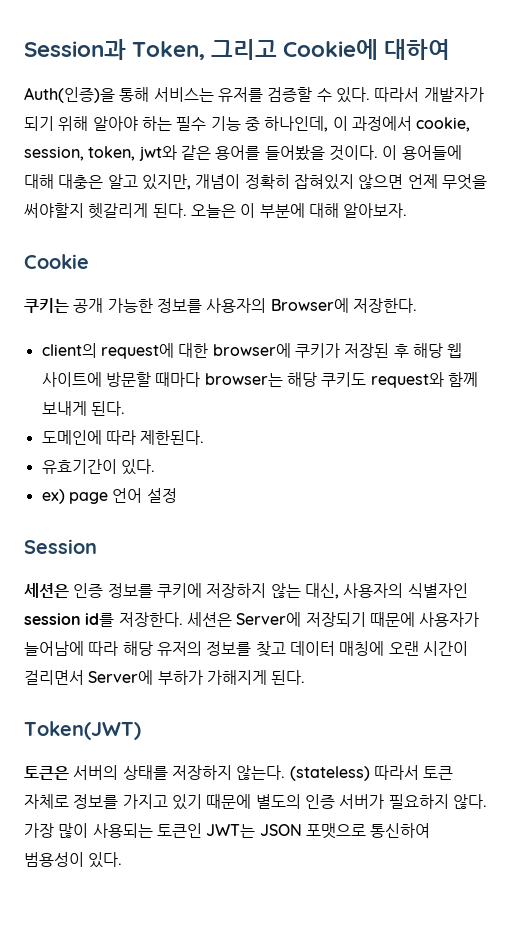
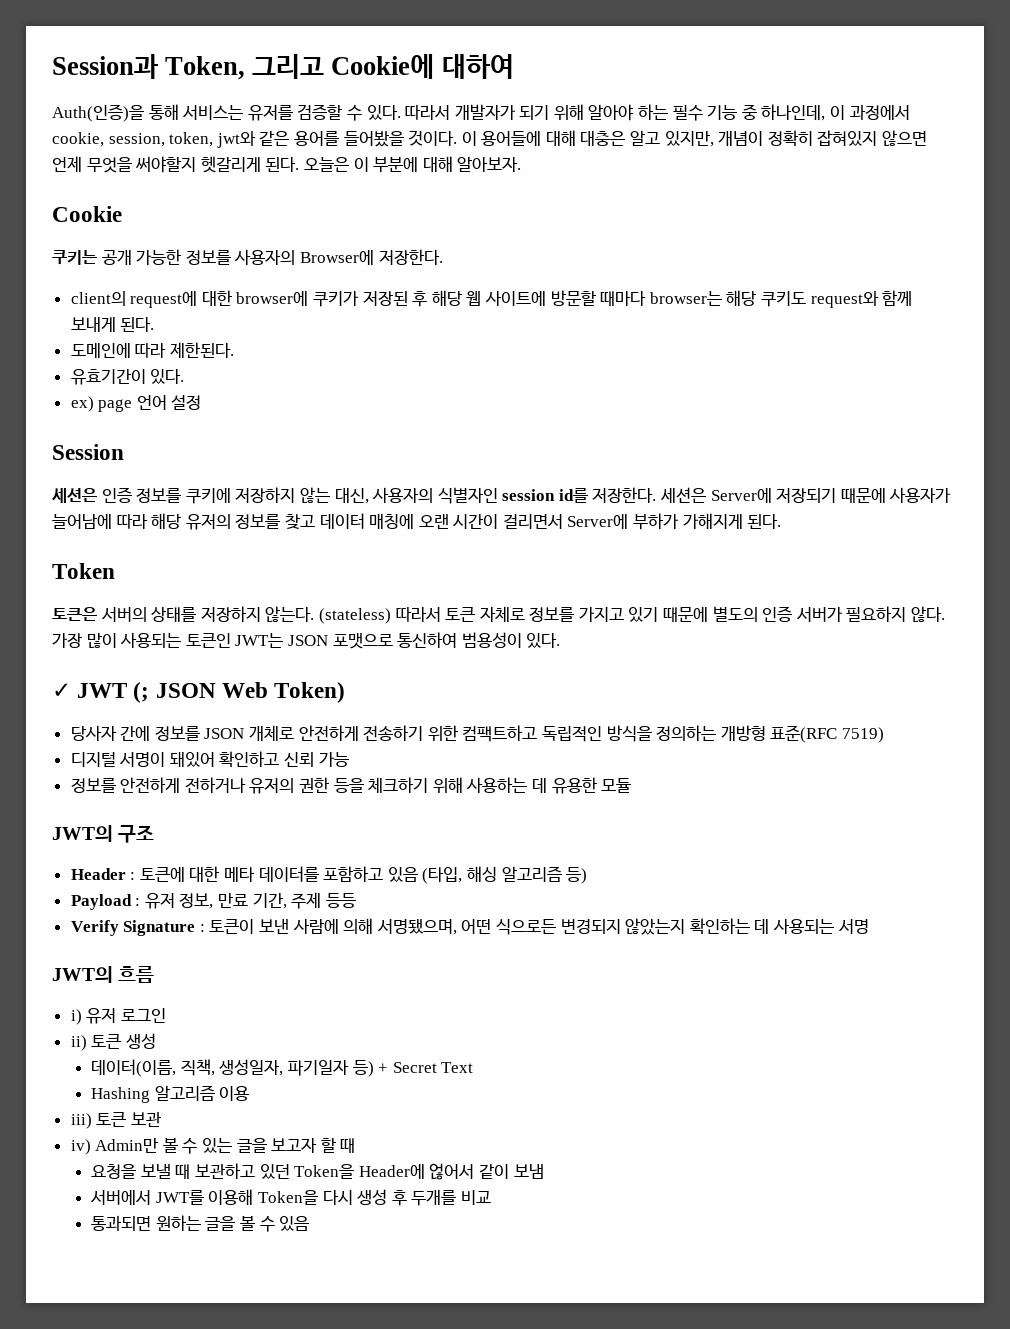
[24,721,141,740] Token(JWT) -> [52,563,115,579] Token
(123, 860) none -> [52,682,346,703] [70,725,884,743] [70,751,349,768] [70,777,632,794] [52,825,155,843] [70,866,588,884] [70,892,356,910] [70,918,869,936] [52,966,155,983] [70,1008,166,1025] [70,1033,156,1051] [91,1059,474,1077] [91,1085,250,1103] [70,1112,161,1129] [70,1137,356,1155] [91,1163,544,1180] [90,1189,491,1206] [91,1215,310,1232] // ✓ JWT (; JSON Web Token) // 당사자 간에 정보를 JSON 개체로 안전하게 전송하기 위한 컴팩트하고 독립적인 방식을 정의하는 개방형 표준(RFC 7519) // 디지털 서명이 돼있어 확인하고 신뢰 가능 // 정보를 안전하게 전하거나 유저의 권한 등을 체크하기 위해 사용하는 데 유용한 모듈 // JWT의 구조 // Header : 토큰에 대한 메타 데이터를 포함하고 있음 (타입, 해싱 알고리즘 등) // Payload : 유저 정보, 만료 기간, 주제 등등 // Verify Signature : 토큰이 보낸 사람에 의해 서명됐으며, 어떤 식으로든 변경되지 않았는지 확인하는 데 사용되는 서명 // JWT의 흐름 // i) 유저 로그인 // ii) 토큰 생성 // 데이터(이름, 직책, 생성일자, 파기일자 등) + Secret Text // Hashing 알고리즘 이용 // iii) 토큰 보관 // iv) Admin만 볼 수 있는 글을 보고자 할 때 // 요청을 보낼 때 보관하고 있던 Token을 Header에 얺어서 같이 보냄 // 서버에서 JWT를 이용해 Token을 다시 생성 후 두개를 비교 // 통과되면 원하는 글을 볼 수 있음

